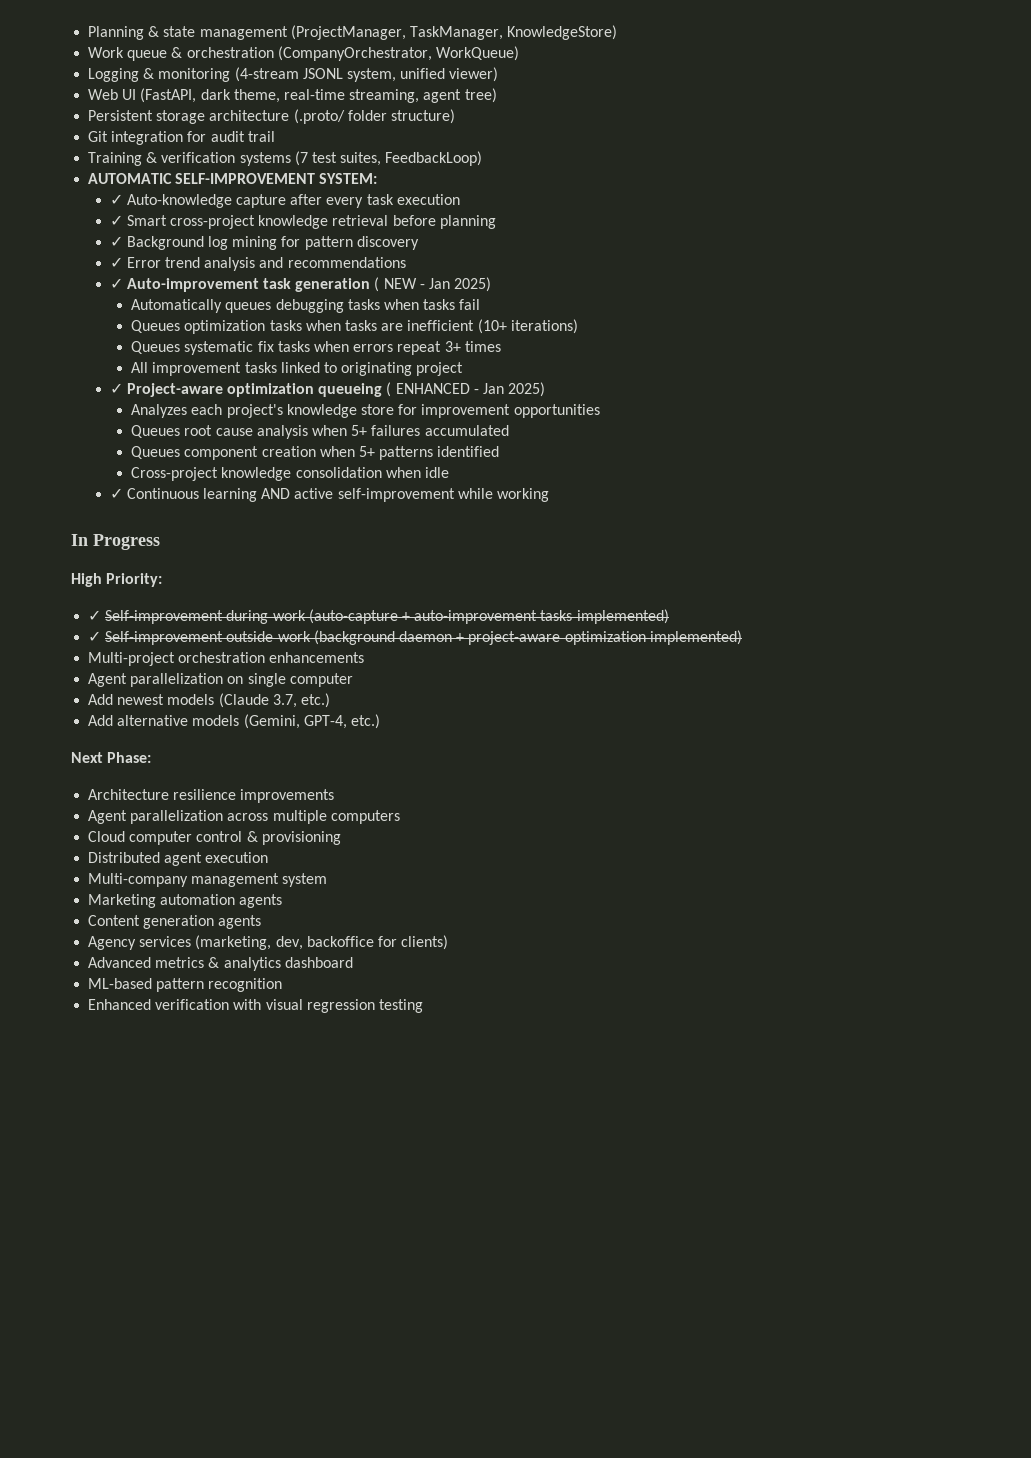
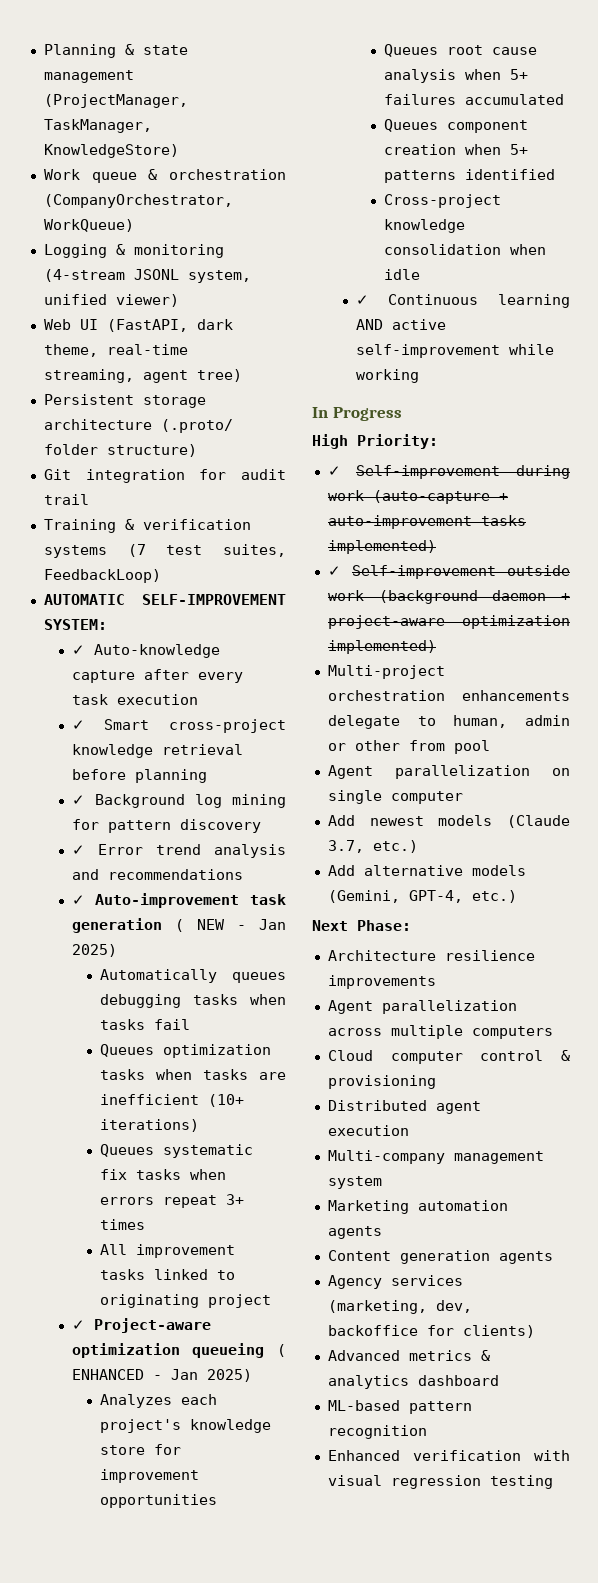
(365, 657) none -> [327,715,570,729] [327,740,490,754] delegate to human, admin or other from pool

